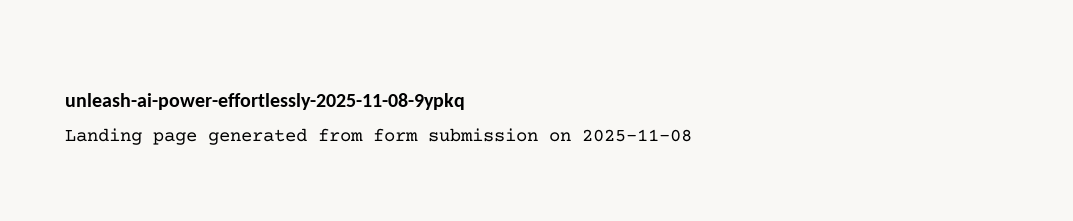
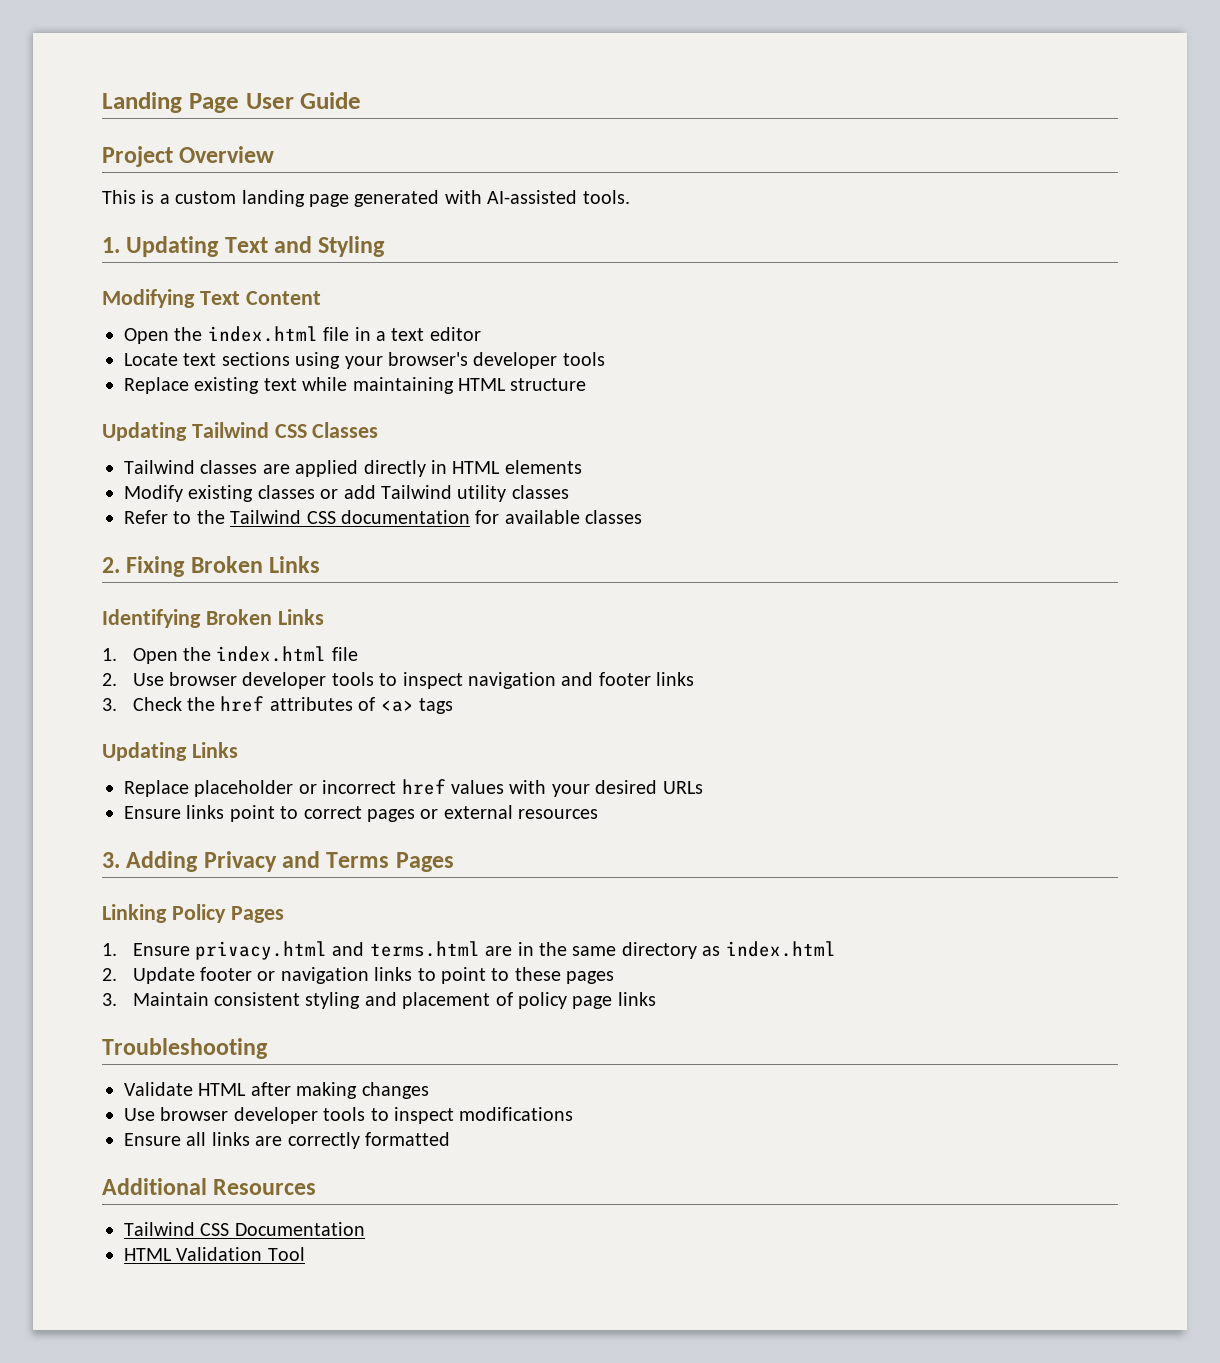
[65,93,465,110] [65,128,692,145] unleash-ai-power-effortlessly-2025-11-08-9ypkq // Landing page generated from form submission on 2025-11-08 -> [102,92,362,113] [102,146,275,167] [102,190,630,207] [102,236,386,257] [102,289,321,308] [124,326,481,344] [124,352,605,369] [124,377,587,394] [102,422,379,441] [124,460,582,477] [124,485,569,502] [124,510,643,524] [102,556,321,577] [102,609,324,628] [102,646,358,664] [102,672,695,689] [102,696,454,714] [102,742,238,761] [124,779,703,797] [124,805,599,822] [102,851,454,872] [102,904,284,923] [102,941,836,960] [102,967,615,984] [102,992,656,1009] [102,1038,268,1059] [124,1082,429,1099] [124,1107,574,1124] [124,1132,450,1149] [102,1178,317,1195] [124,1222,365,1236] [124,1247,305,1261] Landing Page User Guide // Project Overview // This is a custom landing page generated with AI-assisted tools. // 1. Updating Text and Styling // Modifying Text Content // Open the index.html file in a text editor // Locate text sections using your browser's developer tools // Replace existing text while maintaining HTML structure // Updating Tailwind CSS Classes // Tailwind classes are applied directly in HTML elements // Modify existing classes or add Tailwind utility classes // Refer to the Tailwind CSS documentation for available classes // 2. Fixing Broken Links // Identifying Broken Links // 1. Open the index.html file // 2. Use browser developer tools to inspect navigation and footer links // 3. Check the href attributes of <a> tags // Updating Links // Replace placeholder or incorrect href values with your desired URLs // Ensure links point to correct pages or external resources // 3. Adding Privacy and Terms Pages // Linking Policy Pages // 1. Ensure privacy.html and terms.html are in the same directory as index.html // 2. Update footer or navigation links to point to these pages // 3. Maintain consistent styling and placement of policy page links // Troubleshooting // Validate HTML after making changes // Use browser developer tools to inspect modifications // Ensure all links are correctly formatted // Additional Resources // Tailwind CSS Documentation // HTML Validation Tool

